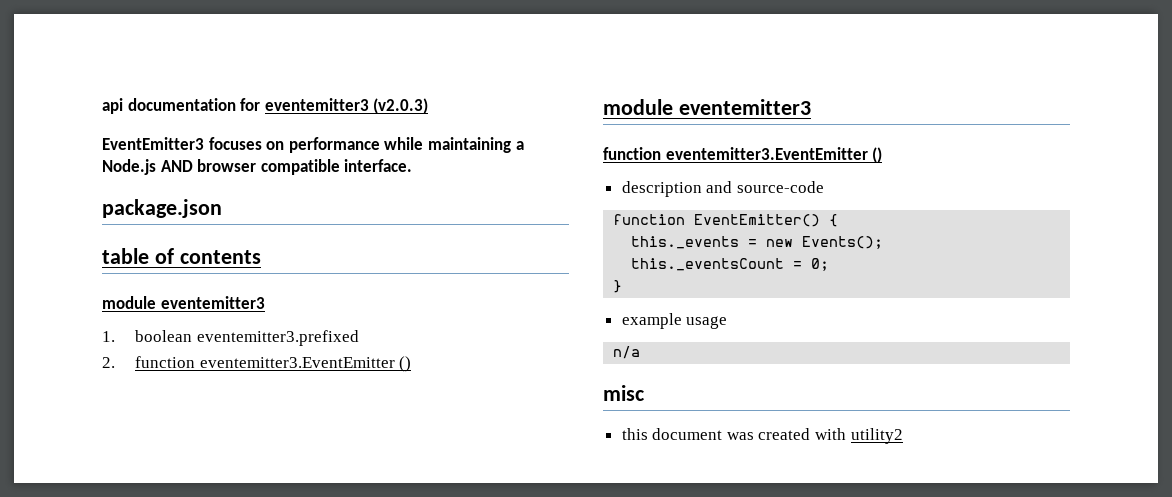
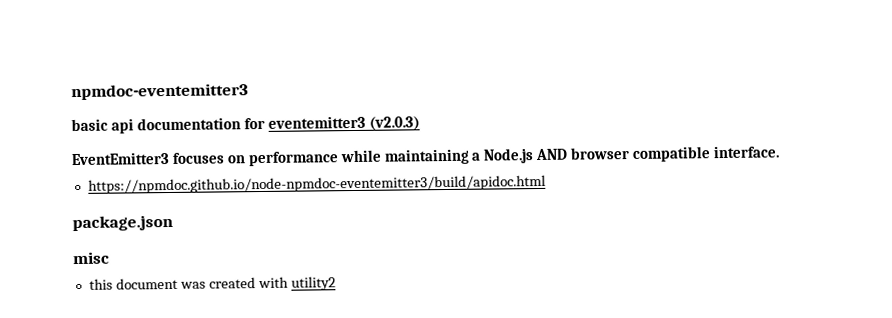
(102, 106) none -> [71,83,249,101] [71,118,108,132] npmdoc-eventemitter3 // basic
(413, 165) none -> [87,174,546,194] // https://npmdoc.github.io/node-npmdoc-eventemitter3/build/apidoc.html
[102,248,261,264] [102,296,265,309] [102,330,359,346] [102,356,412,372] [603,99,811,115] [603,147,883,163] [621,181,824,197] [613,214,839,227] [631,236,884,249] [631,258,830,271] [613,280,623,293] [621,313,728,329] [613,346,641,359] // table of contents // module eventemitter3 // 1. boolean eventemitter3.prefixed // 2. function eventemitter3.EventEmitter () // module eventemitter3 // function eventemitter3.EventEmitter () // description and source-code // function EventEmitter() { // this._events = new Events(); // this._eventsCount = 0; // } // example usage // n/a -> (173, 223) none

